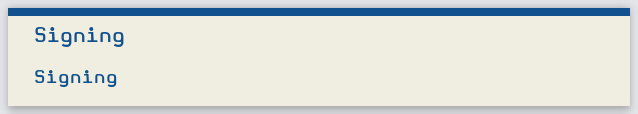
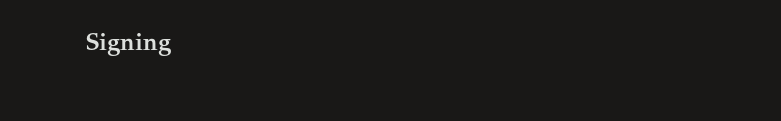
[34,27,125,47] [34,70,118,88] Signing // Signing -> [86,32,171,56] Signing

